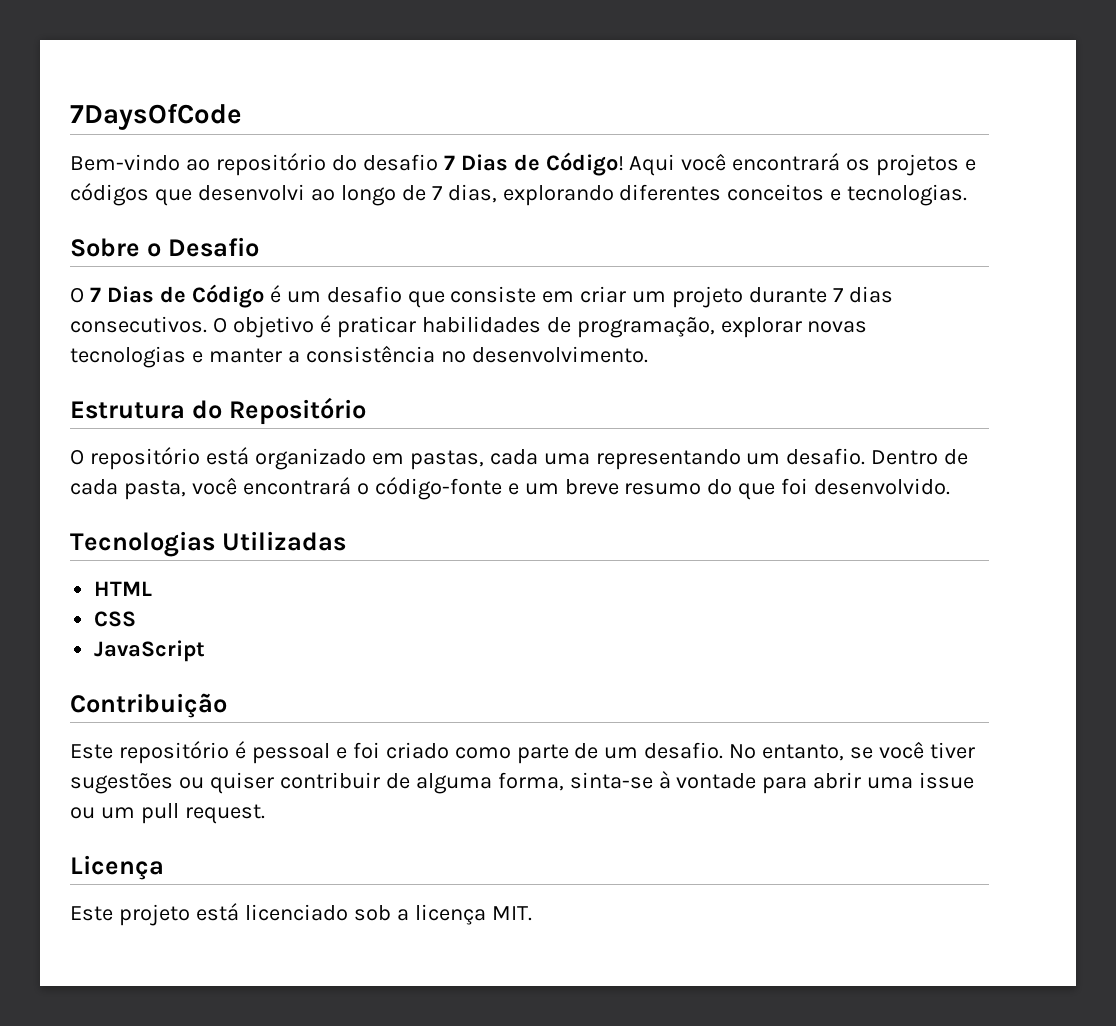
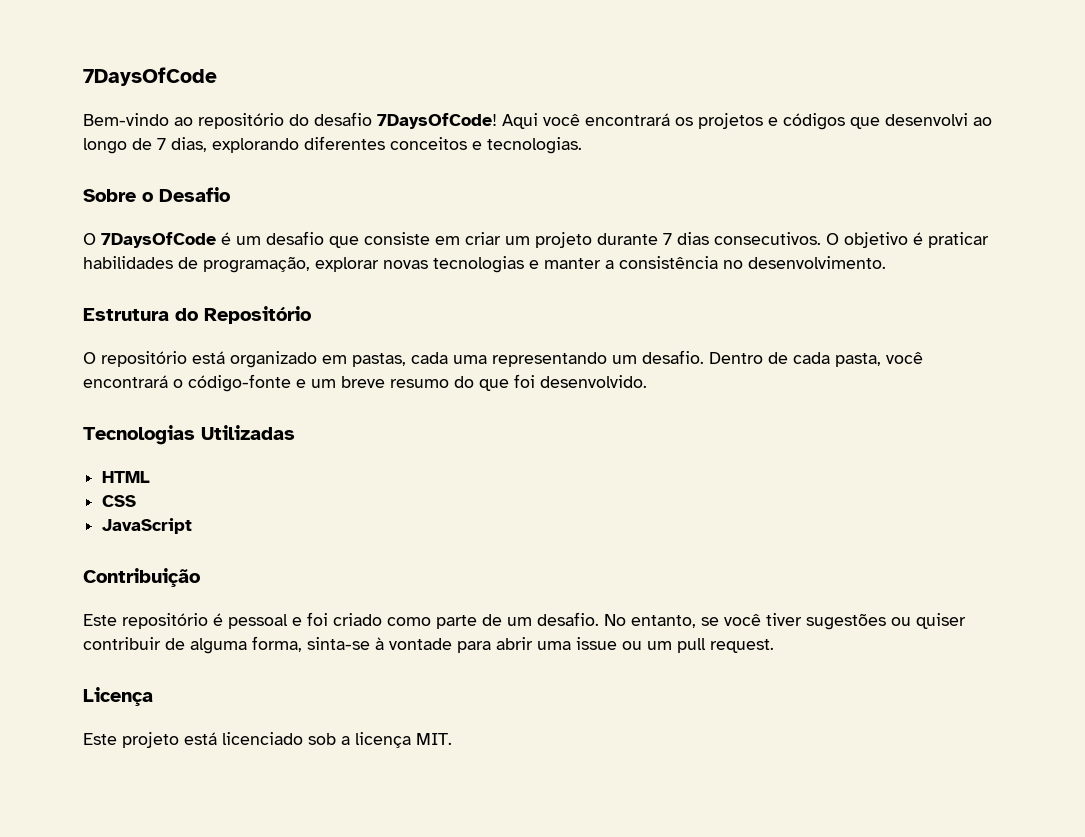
[443,152,624,176] 7 Dias de Código! -> [377,113,497,129] 7DaysOfCode!
[89,284,264,308] 7 Dias de Código -> [101,232,216,248] 7DaysOfCode

